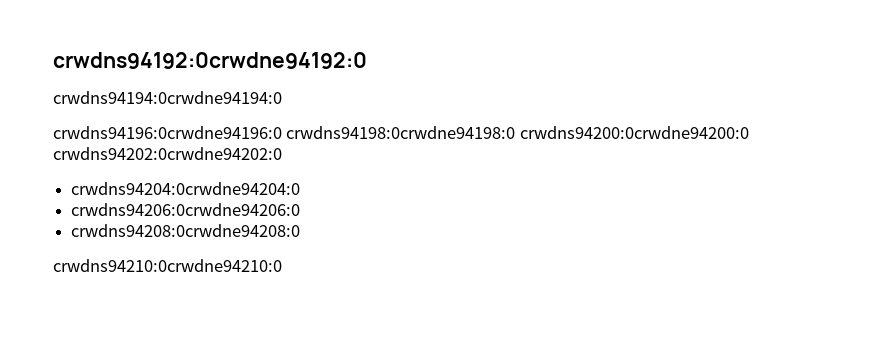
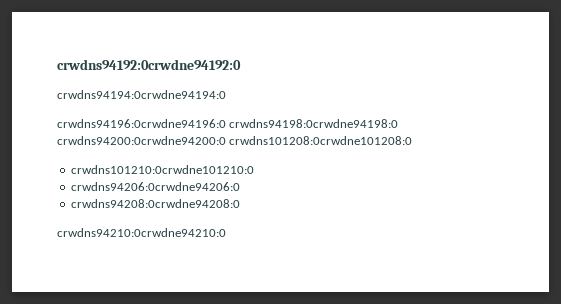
[53,147,282,160] [71,182,301,195] crwdns94202:0crwdne94202:0 // crwdns94204:0crwdne94204:0 -> [229,136,413,145] [70,165,254,174] crwdns101208:0crwdne101208:0 // crwdns101210:0crwdne101210:0

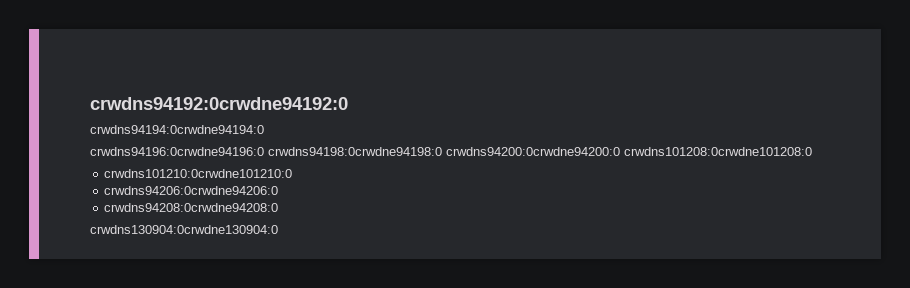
[57,228,226,237] crwdns94210:0crwdne94210:0 -> [90,225,278,234] crwdns130904:0crwdne130904:0

